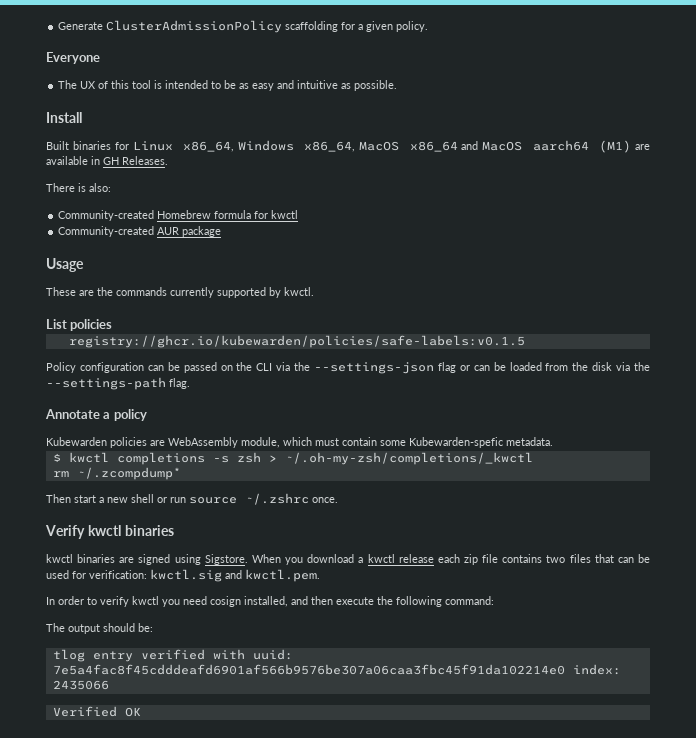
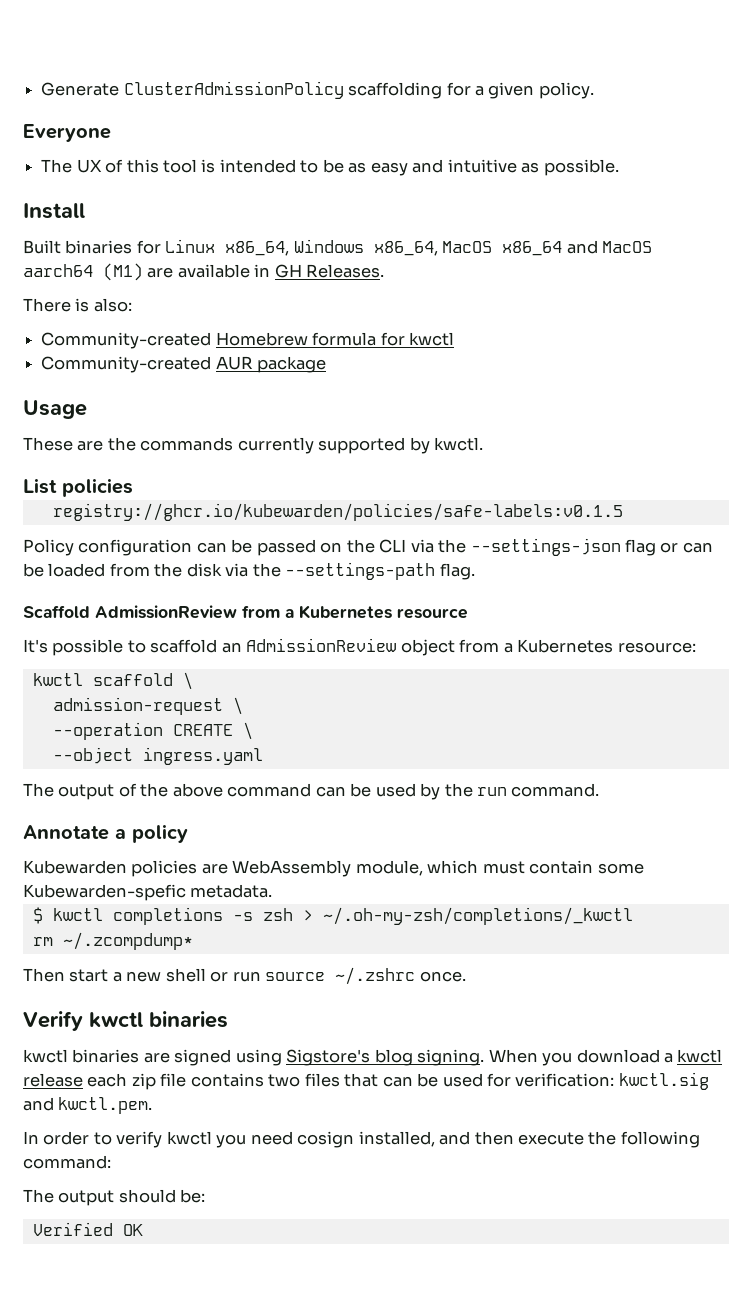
(190, 383) none -> [23,605,468,619] [23,638,696,656] [32,672,193,690] [52,697,243,715] [52,722,253,740] [52,747,263,765] [23,783,600,800] // Scaffold AdmissionReview from a Kubernetes resource // It's possible to scaffold an AdmissionReview object from a Kubernetes resource: // kwctl scaffold \ // admission-request \ // --operation CREATE \ // --object ingress.yaml // The output of the above command can be used by the run command.
[204,554,248,565] Sigstore. -> [286,1049,485,1066] Sigstore's blog signing.
[52,649,293,662] [52,664,621,675] [52,680,109,690] // tlog entry verified with uuid: 7e5a4fac8f45cdddeafd6901af566b9576be307a06caa3fbc45f91da102214e0 index: 2435066 -> (206, 1196) none

